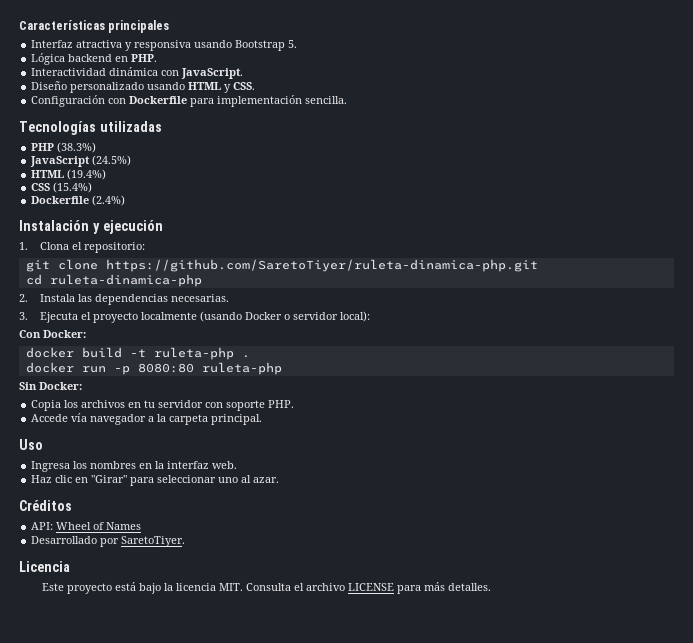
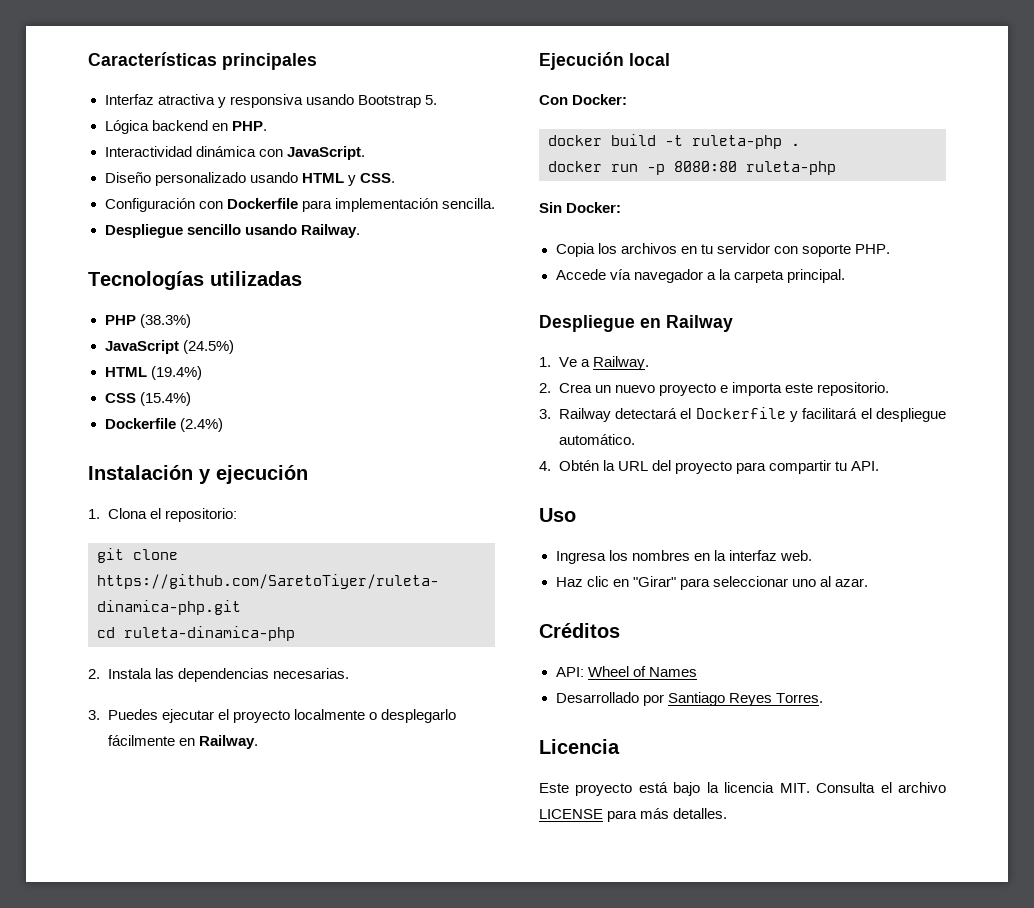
(348, 100) none -> [104,224,360,238] // Despliegue sencillo usando Railway.
[40,312,79,323] Ejecuta -> [107,709,214,723] Puedes ejecutar
[200,311,371,322] (usando Docker o servidor local): -> [368,709,456,723] [107,735,258,749] [539,52,670,70] o desplegarlo fácilmente en Railway. // Ejecución local
(263, 419) none -> [539,315,733,332] [539,356,649,370] [539,382,889,396] [539,407,947,422] [558,434,635,445] [539,460,879,474] // Despliegue en Railway // 1. Ve a Railway. // 2. Crea un nuevo proyecto e importa este repositorio. // 3. Railway detectará el Dockerfile y facilitará el despliegue automático. // 4. Obtén la URL del proyecto para compartir tu API.
[121,536,186,547] SaretoTiyer. -> [667,692,823,706] Santiago Reyes Torres.

